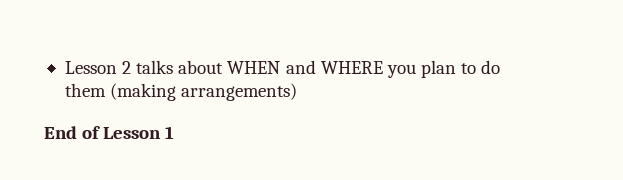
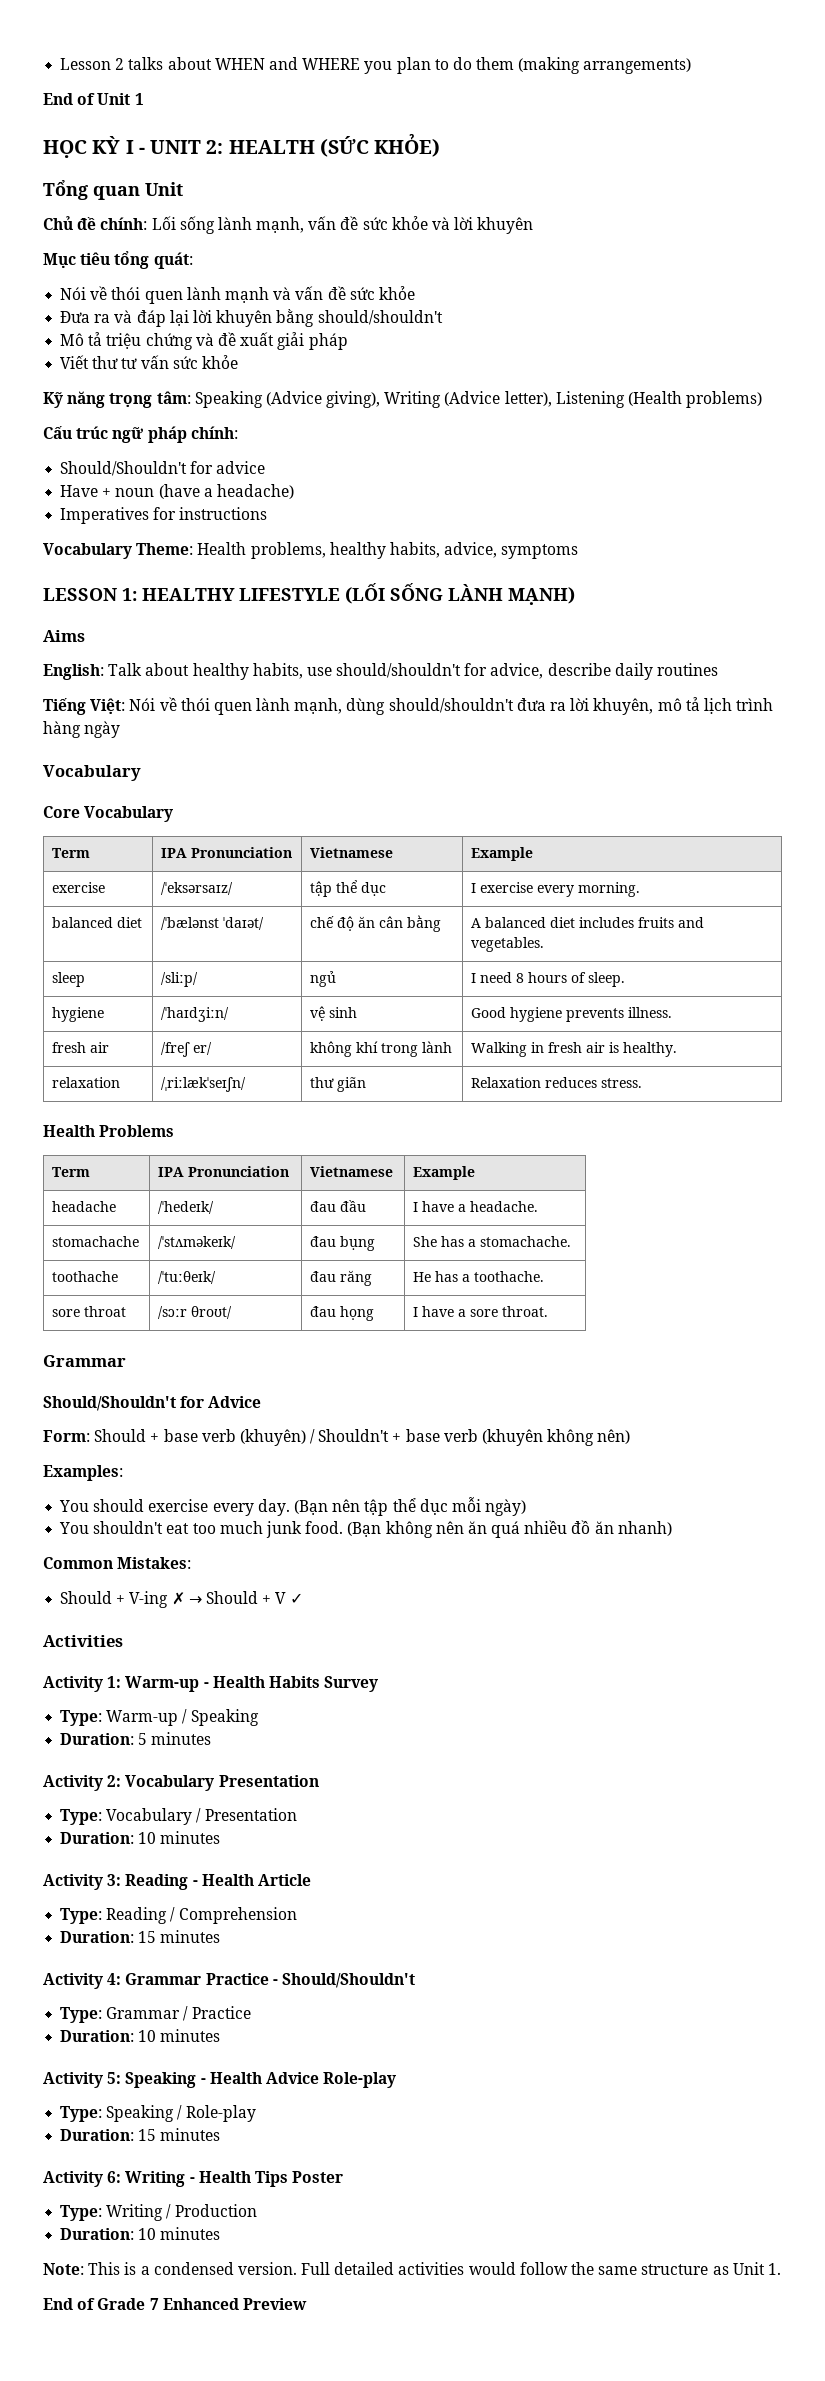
[103,126,175,139] Lesson 1 -> [97,93,144,105] [43,133,441,158] [43,180,183,200] [43,216,534,234] [43,251,193,269] [60,286,415,304] [60,309,443,327] [60,332,348,350] [60,355,238,369] [43,391,763,408] [43,426,238,443] [60,461,266,476] [60,484,294,499] [60,507,268,524] [43,542,579,559] [43,583,575,605] [43,630,85,642] [43,663,719,680] [43,697,774,715] [43,721,121,738] [43,765,141,781] [43,806,174,822] [52,848,91,858] [161,847,293,858] [310,847,394,858] [471,847,534,861] [52,882,106,893] [161,882,234,895] [310,880,387,897] [471,882,641,897] [52,917,143,928] [161,917,265,930] [310,915,442,932] [471,917,705,928] [471,937,545,952] [52,972,86,987] [161,972,199,987] [310,971,337,987] [471,972,626,987] [52,1007,105,1022] [161,1007,230,1022] [310,1006,358,1021] [471,1007,673,1022] [52,1042,110,1053] [161,1042,213,1057] [310,1041,453,1057] [471,1042,678,1057] [52,1077,121,1088] [161,1077,247,1092] [310,1077,367,1092] [471,1077,643,1088] [43,1125,175,1137] [52,1167,91,1177] [158,1166,290,1177] [310,1166,394,1177] [413,1166,476,1180] [52,1201,117,1212] [158,1201,215,1214] [310,1200,367,1212] [413,1201,539,1212] [52,1236,140,1247] [158,1236,237,1249] [310,1236,376,1251] [413,1236,572,1247] [52,1271,119,1282] [158,1271,217,1284] [310,1270,373,1286] [413,1271,545,1282] [52,1306,127,1317] [158,1306,233,1319] [310,1306,375,1321] [413,1306,549,1317] [43,1355,126,1367] [43,1396,262,1411] [43,1429,631,1446] [43,1465,123,1481] [59,1497,527,1516] [59,1520,672,1538] [43,1557,192,1569] [60,1591,303,1608] [43,1635,123,1647] [43,1676,379,1692] [60,1709,259,1726] [60,1732,212,1745] [43,1775,319,1791] [60,1808,297,1825] [60,1831,221,1844] [43,1874,311,1890] [60,1907,297,1924] [60,1930,221,1943] [43,1973,415,1989] [60,2006,251,2023] [60,2029,221,2042] [43,2072,397,2088] [60,2105,256,2122] [60,2128,221,2141] [43,2171,344,2187] [60,2204,257,2221] [60,2227,221,2240] [43,2262,781,2275] [43,2298,307,2310] Unit 1 // HỌC KỲ I - UNIT 2: HEALTH (SỨC KHỎE) // Tổng quan Unit // Chủ đề chính: Lối sống lành mạnh, vấn đề sức khỏe và lời khuyên // Mục tiêu tổng quát: // Nói về thói quen lành mạnh và vấn đề sức khỏe // Đưa ra và đáp lại lời khuyên bằng should/shouldn't // Mô tả triệu chứng và đề xuất giải pháp // Viết thư tư vấn sức khỏe // Kỹ năng trọng tâm: Speaking (Advice giving), Writing (Advice letter), Listening (Health problems) // Cấu trúc ngữ pháp chính: // Should/Shouldn't for advice // Have + noun (have a headache) // Imperatives for instructions // Vocabulary Theme: Health problems, healthy habits, advice, symptoms // LESSON 1: HEALTHY LIFESTYLE (LỐI SỐNG LÀNH MẠNH) // Aims // English: Talk about healthy habits, use should/shouldn't for advice, describe daily routines // Tiếng Việt: Nói về thói quen lành mạnh, dùng should/shouldn't đưa ra lời khuyên, mô tả lịch trình hàng ngày // Vocabulary // Core Vocabulary // Term | IPA Pronunciation | Vietnamese | Example // exercise | /ˈeksərsaɪz/ | tập thể dục | I exercise every morning. // balanced diet | /ˈbælənst ˈdaɪət/ | chế độ ăn cân bằng | A balanced diet includes fruits and vegetables. // sleep | /sliːp/ | ngủ | I need 8 hours of sleep. // hygiene | /ˈhaɪdʒiːn/ | vệ sinh | Good hygiene prevents illness. // fresh air | /freʃ er/ | không khí trong lành | Walking in fresh air is healthy. // relaxation | /ˌriːlækˈseɪʃn/ | thư giãn | Relaxation reduces stress. // Health Problems // Term | IPA Pronunciation | Vietnamese | Example // headache | /ˈhedeɪk/ | đau đầu | I have a headache. // stomachache | /ˈstʌməkeɪk/ | đau bụng | She has a stomachache. // toothache | /ˈtuːθeɪk/ | đau răng | He has a toothache. // sore throat | /sɔːr θroʊt/ | đau họng | I have a sore throat. // Grammar // Should/Shouldn't for Advice // Form: Should + base verb (khuyên) / Shouldn't + base verb (khuyên không nên) // Examples: // You should exercise every day. (Bạn nên tập thể dục mỗi ngày) // You shouldn't eat too much junk food. (Bạn không nên ăn quá nhiều đồ ăn nhanh) // Common Mistakes: // Should + V-ing ✗ → Should + V ✓ // Activities // Activity 1: Warm-up - Health Habits Survey // Type: Warm-up / Speaking // Duration: 5 minutes // Activity 2: Vocabulary Presentation // Type: Vocabulary / Presentation // Duration: 10 minutes // Activity 3: Reading - Health Article // Type: Reading / Comprehension // Duration: 15 minutes // Activity 4: Grammar Practice - Should/Shouldn't // Type: Grammar / Practice // Duration: 10 minutes // Activity 5: Speaking - Health Advice Role-play // Type: Speaking / Role-play // Duration: 15 minutes // Activity 6: Writing - Health Tips Poster // Type: Writing / Production // Duration: 10 minutes // Note: This is a condensed version. Full detailed activities would follow the same structure as Unit 1. // End of Grade 7 Enhanced Preview

